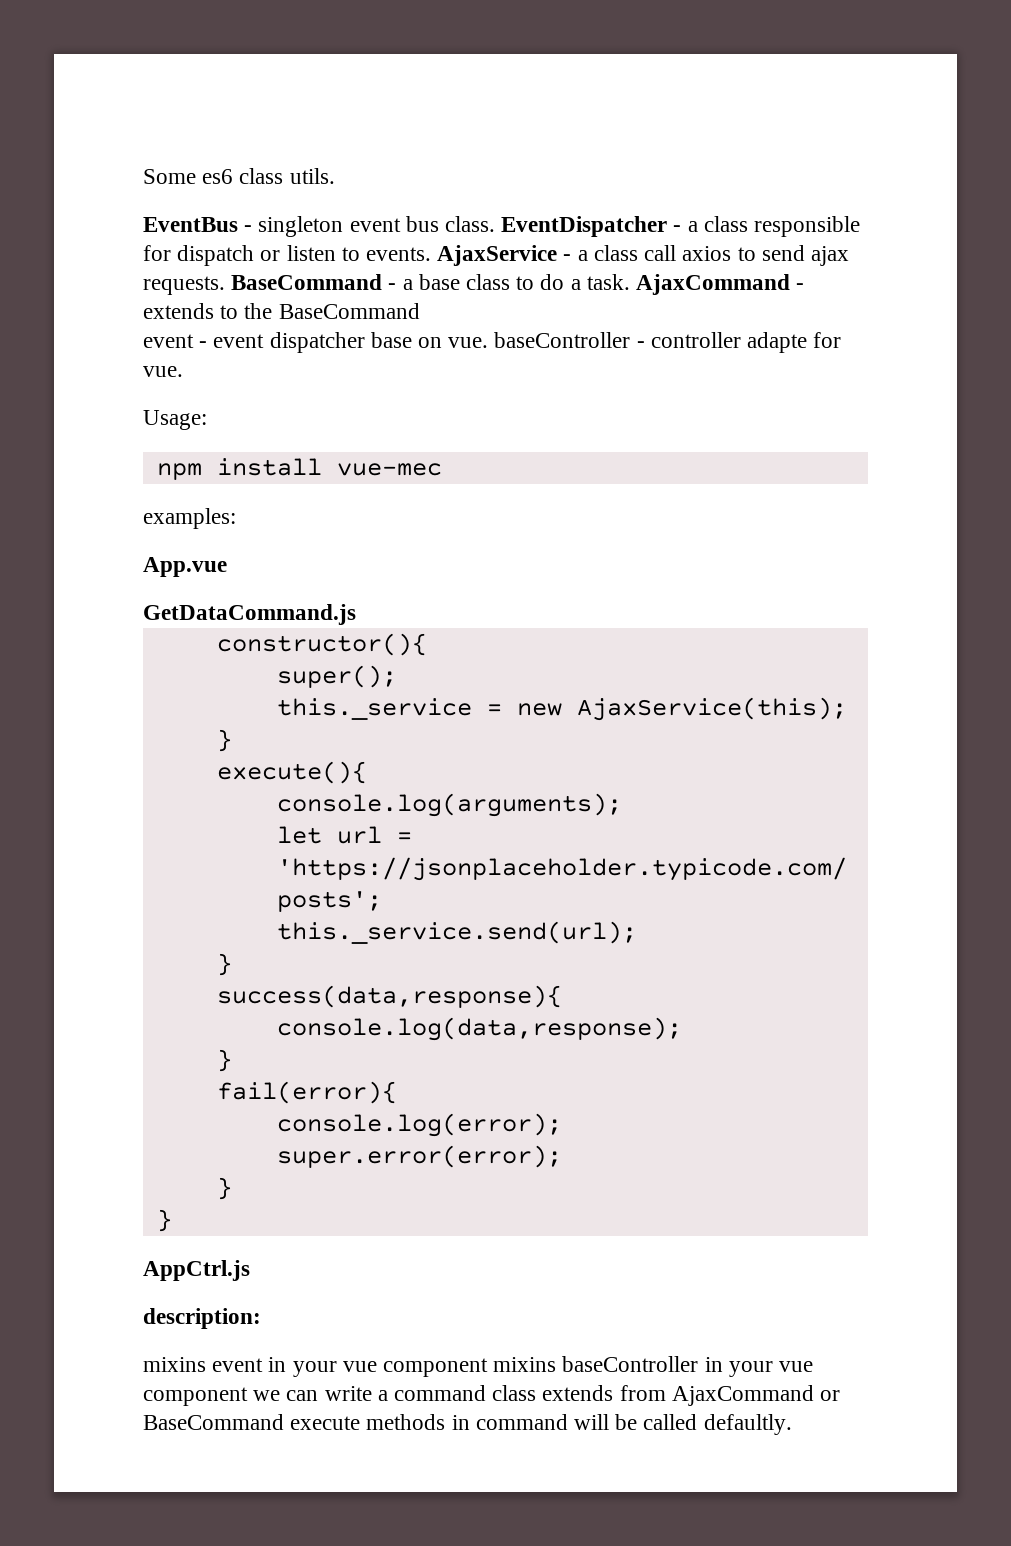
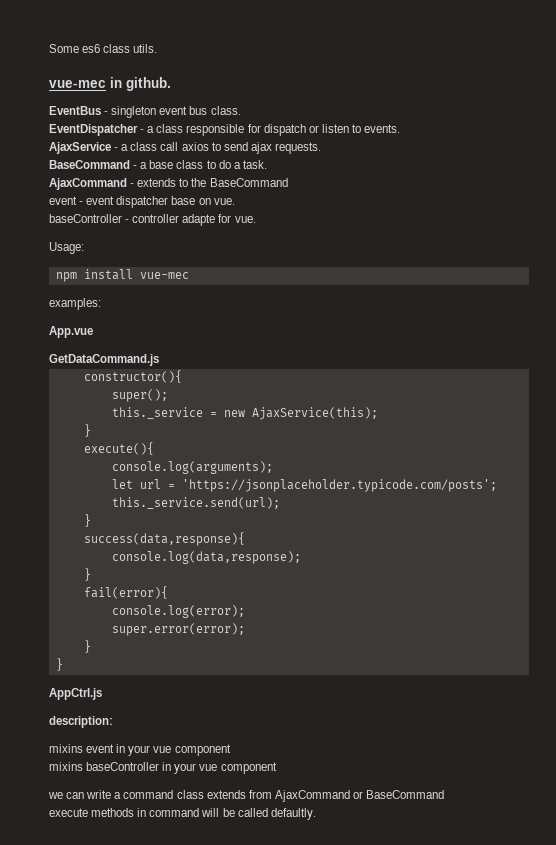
(335, 176) none -> [49,77,171,91] // vue-mec in github.
(496, 224) none -> (241, 110) //
(432, 254) none -> (401, 128) //
(225, 285) none -> (321, 148) //
(630, 282) none -> (267, 164) //
(489, 342) none -> (235, 201) //
(489, 1367) none -> (231, 750) //
(248, 1396) none -> (277, 768) //
(284, 1422) none -> (445, 794) //

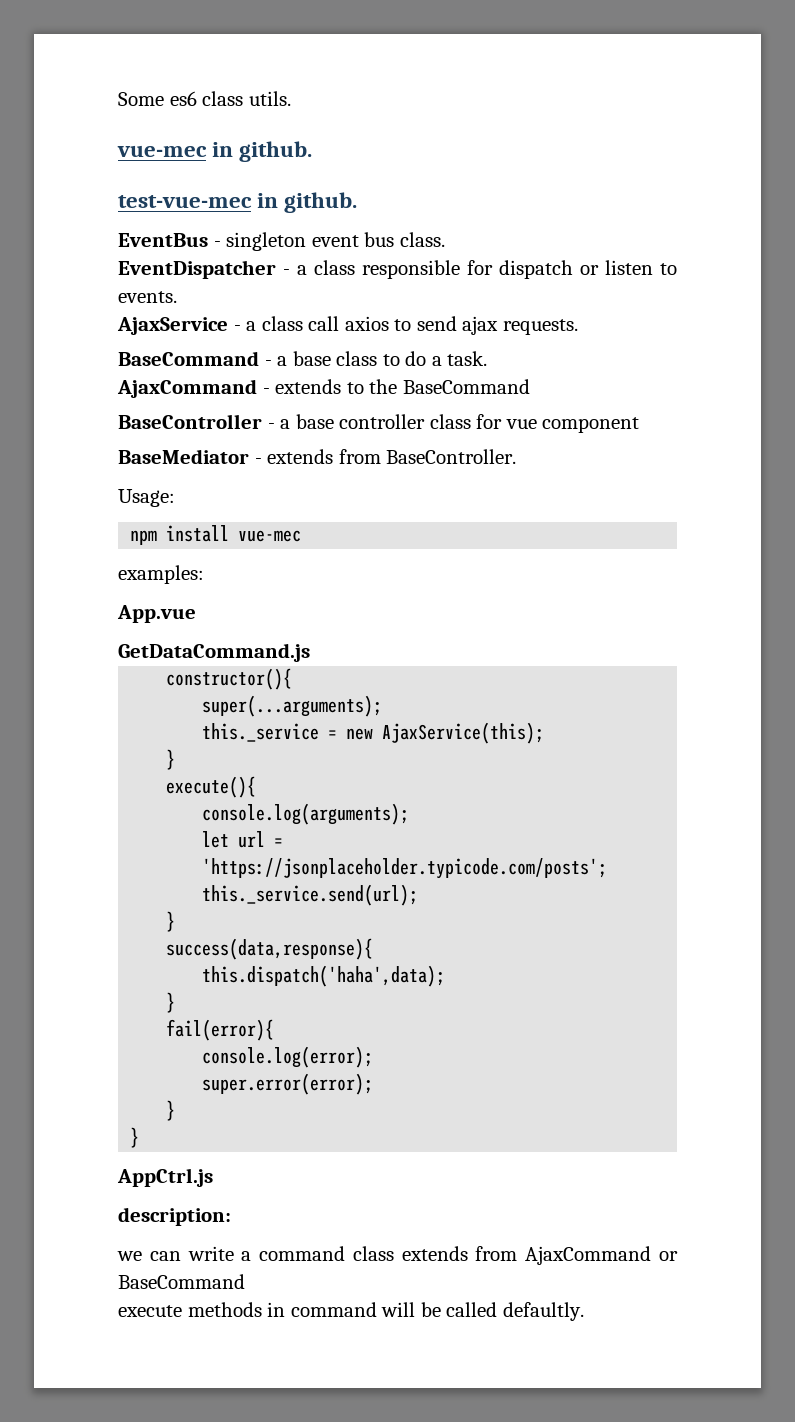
(171, 84) none -> [118,192,358,213] // test-vue-mec in github.
[49,196,235,208] [49,214,256,226] event - event dispatcher base on vue. // baseController - controller adapte for vue. -> [118,414,640,433] [118,449,517,464] BaseController - a base controller class for vue component // BaseMediator - extends from BaseController.
[111,389,168,402] super(); -> [202,695,383,717] super(...arguments);
[111,551,301,564] console.log(data,response); -> [202,965,446,987] this.dispatch('haha',data);
[49,744,231,756] [49,762,277,774] // mixins event in your vue component // mixins baseController in your vue component -> (231, 1216) none

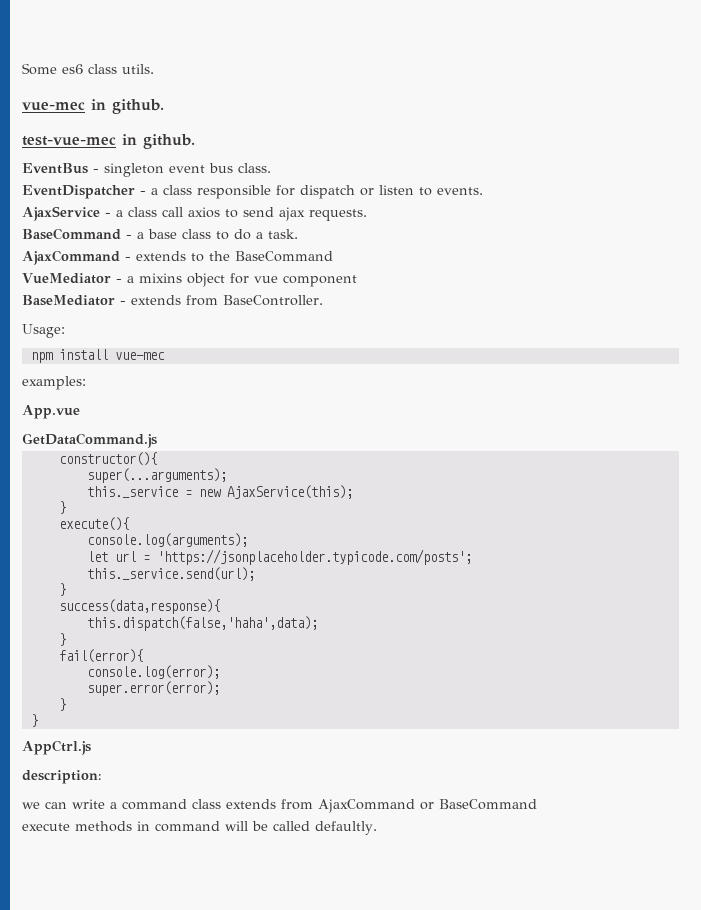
[118,414,471,429] BaseController - a base controller class -> [22,273,225,287] VueMediator - a mixins object
[202,965,446,987] this.dispatch('haha',data); -> [86,616,318,631] this.dispatch(false,'haha',data);

